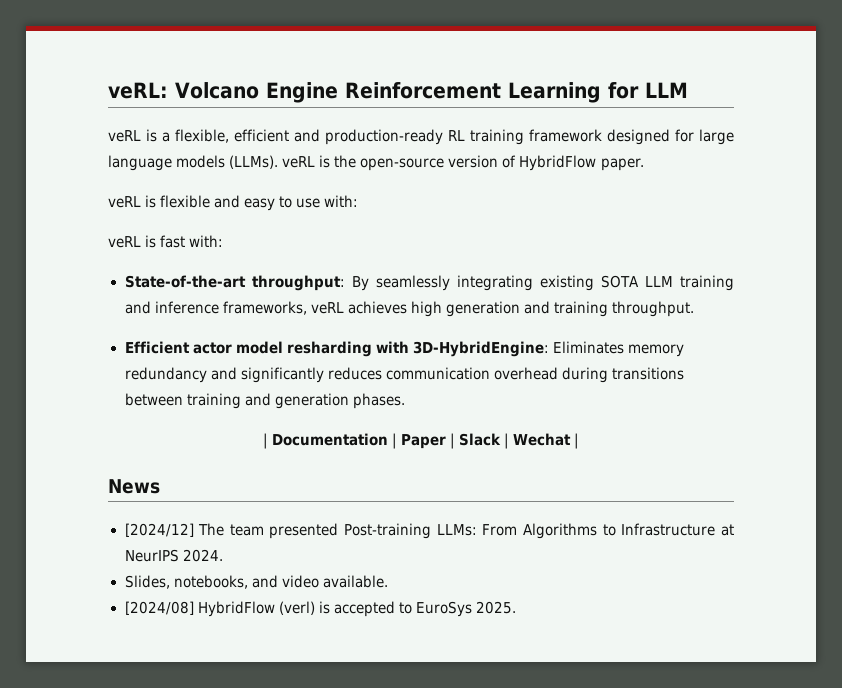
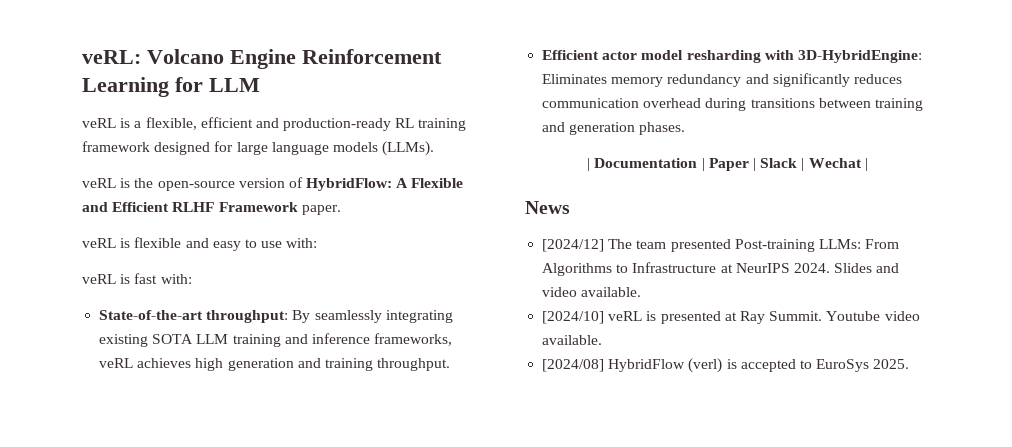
(279, 162) none -> (435, 148) //
[519,155,597,171] HybridFlow -> [306,178,464,191] [82,202,298,212] HybridFlow: A Flexible and Efficient RLHF Framework
[124,575,278,589] // Slides, notebooks, and -> [834,263,900,273] [542,287,642,297] [542,311,881,324] Slides and video available. // [2024/10] veRL is presented at Ray Summit. Youtube

